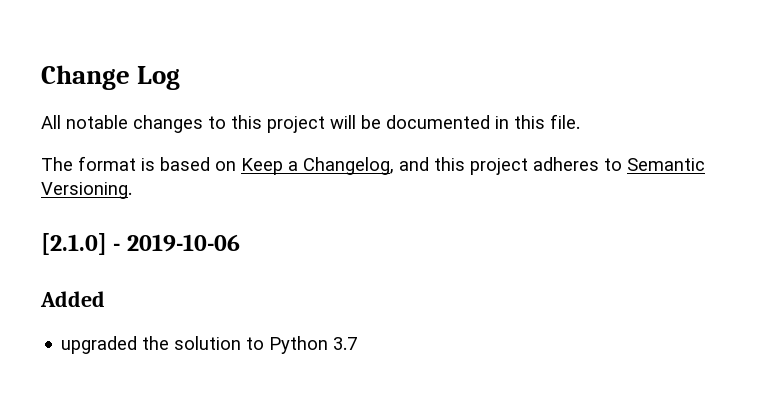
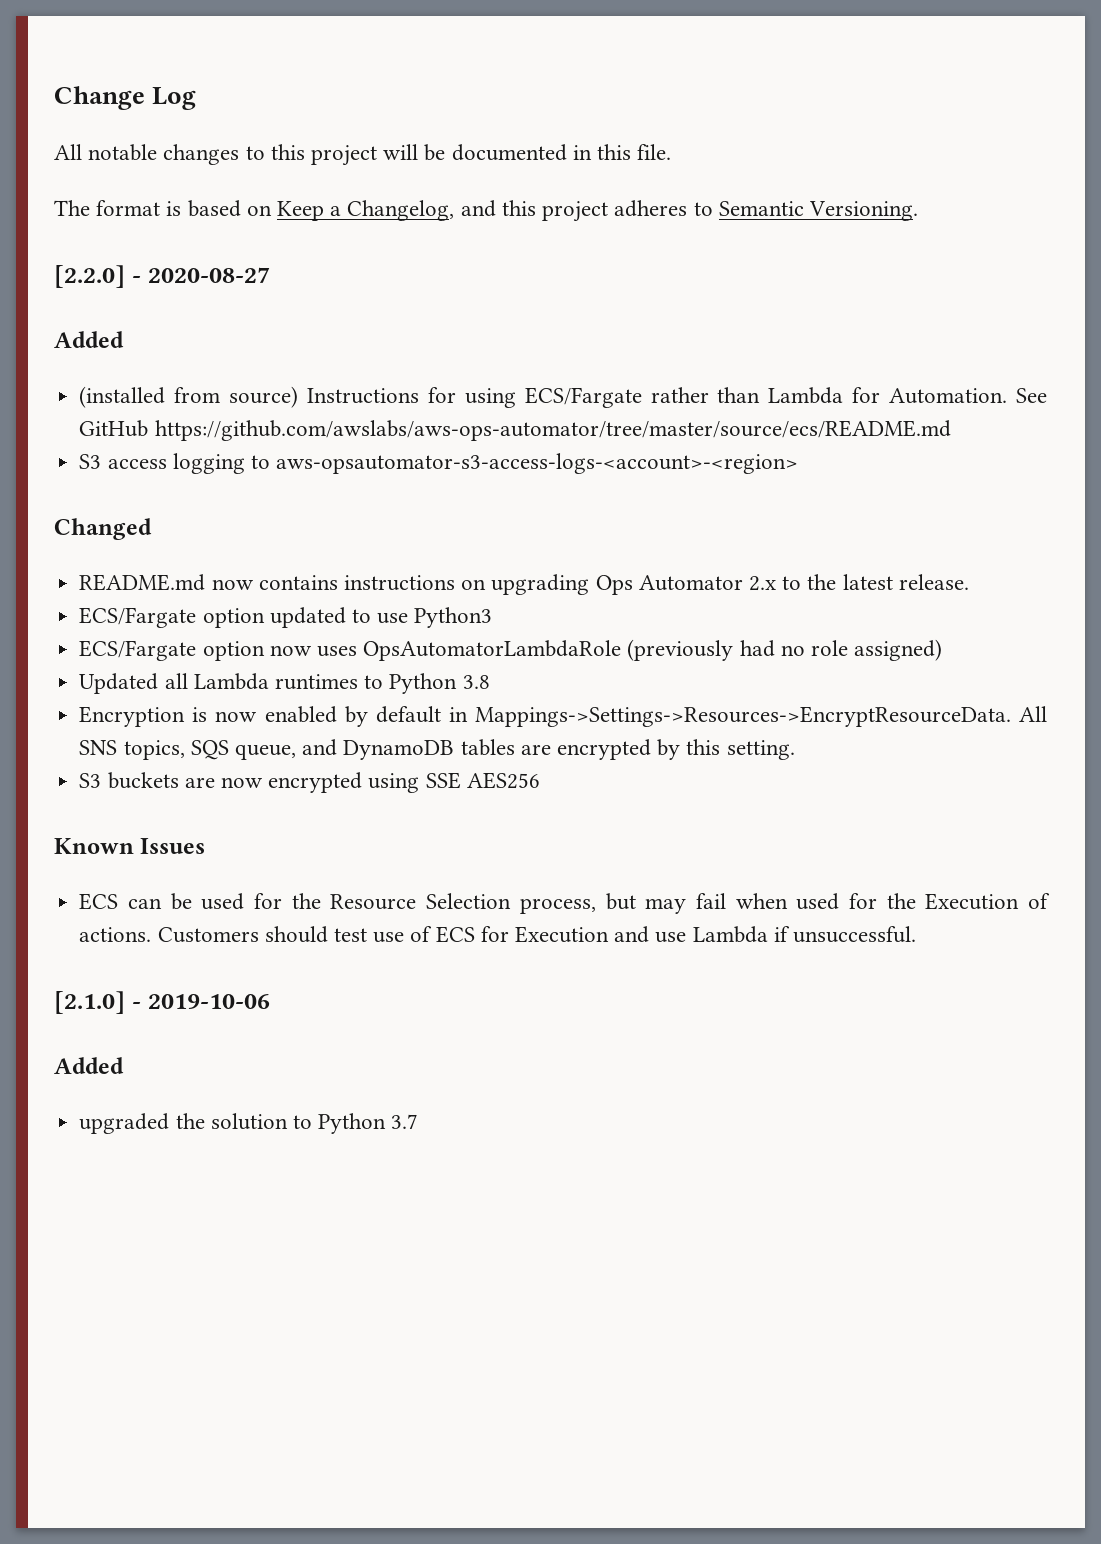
(132, 190) none -> [54,265,270,288] [54,331,124,348] [79,386,1047,408] [79,420,951,441] [79,453,799,474] [54,518,152,540] [79,574,969,595] [79,607,493,628] [79,639,943,661] [79,673,490,694] [79,706,1047,727] [79,739,795,760] [79,772,540,793] [54,838,206,854] [79,893,1051,914] [79,926,917,943] // [2.2.0] - 2020-08-27 // Added // (installed from source) Instructions for using ECS/Fargate rather than Lambda for Automation. See GitHub https://github.com/awslabs/aws-ops-automator/tree/master/source/ecs/README.md // S3 access logging to aws-opsautomator-s3-access-logs-<account>-<region> // Changed // README.md now contains instructions on upgrading Ops Automator 2.x to the latest release. // ECS/Fargate option updated to use Python3 // ECS/Fargate option now uses OpsAutomatorLambdaRole (previously had no role assigned) // Updated all Lambda runtimes to Python 3.8 // Encryption is now enabled by default in Mappings->Settings->Resources->EncryptResourceData. All SNS topics, SQS queue, and DynamoDB tables are encrypted by this setting. // S3 buckets are now encrypted using SSE AES256 // Known Issues // ECS can be used for the Resource Selection process, but may fail when used for the Execution of actions. Customers should test use of ECS for Execution and use Lambda if unsuccessful.

